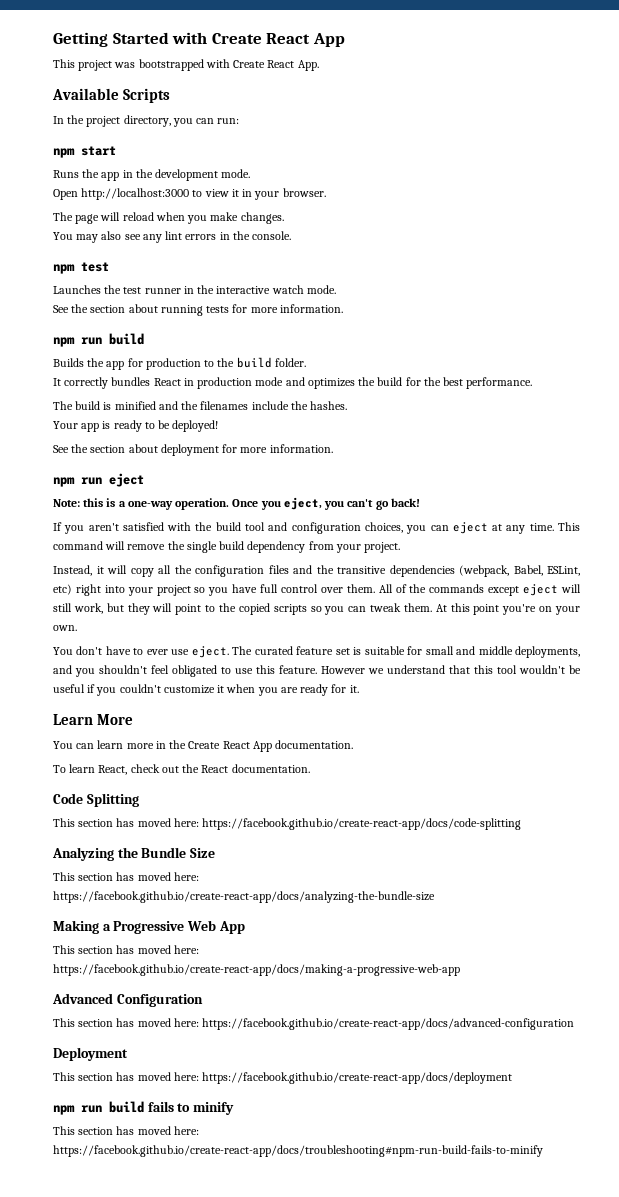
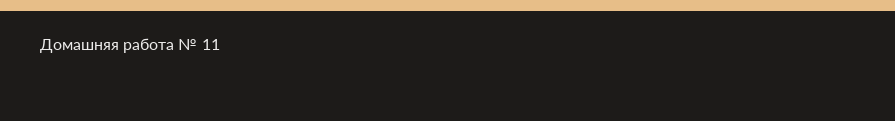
[53,32,345,47] [53,59,319,71] [52,88,171,103] [53,115,240,127] [53,146,116,158] [53,169,251,181] [53,188,326,200] [53,212,284,224] [53,231,292,243] [53,262,109,274] [53,285,336,294] [53,304,343,316] [53,333,144,347] [53,357,306,370] [53,377,533,389] [53,401,348,410] [53,420,219,432] [53,444,333,456] [53,473,144,487] [53,497,420,510] [53,522,581,534] [53,541,401,553] [53,565,580,577] [53,584,582,596] [53,603,581,615] [53,625,77,631] [53,646,580,658] [53,665,581,677] [53,684,359,696] [53,714,134,725] [53,740,354,752] [53,764,310,775] [53,793,139,807] [53,818,522,830] [52,847,215,861] [53,872,199,881] [53,891,435,903] [53,920,245,934] [53,945,199,954] [53,964,460,976] [52,993,203,1007] [53,1018,575,1030] [53,1047,128,1061] [53,1072,513,1084] [53,1101,234,1115] [53,1126,199,1135] [53,1145,543,1157] Getting Started with Create React App // This project was bootstrapped with Create React App. // Available Scripts // In the project directory, you can run: // npm start // Runs the app in the development mode. // Open http://localhost:3000 to view it in your browser. // The page will reload when you make changes. // You may also see any lint errors in the console. // npm test // Launches the test runner in the interactive watch mode. // See the section about running tests for more information. // npm run build // Builds the app for production to the build folder. // It correctly bundles React in production mode and optimizes the build for the best performance. // The build is minified and the filenames include the hashes. // Your app is ready to be deployed! // See the section about deployment for more information. // npm run eject // Note: this is a one-way operation. Once you eject, you can't go back! // If you aren't satisfied with the build tool and configuration choices, you can eject at any time. This command will remove the single build dependency from your project. // Instead, it will copy all the configuration files and the transitive dependencies (webpack, Babel, ESLint, etc) right into your project so you have full control over them. All of the commands except eject will still work, but they will point to the copied scripts so you can tweak them. At this point you're on your own. // You don't have to ever use eject. The curated feature set is suitable for small and middle deployments, and you shouldn't feel obligated to use this feature. However we understand that this tool wouldn't be useful if you couldn't customize it when you are ready for it. // Learn More // You can learn more in the Create React App documentation. // To learn React, check out the React documentation. // Code Splitting // This section has moved here: https://facebook.github.io/create-react-app/docs/code-splitting // Analyzing the Bundle Size // This section has moved here: https://facebook.github.io/create-react-app/docs/analyzing-the-bundle-size // Making a Progressive Web App // This section has moved here: https://facebook.github.io/create-react-app/docs/making-a-progressive-web-app // Advanced Configuration // This section has moved here: https://facebook.github.io/create-react-app/docs/advanced-configuration // Deployment // This section has moved here: https://facebook.github.io/create-react-app/docs/deployment // npm run build fails to minify // This section has moved here: https://facebook.github.io/create-react-app/docs/troubleshooting#npm-run-build-fails-to-minify -> [40,38,220,53] Домашняя работа № 11

